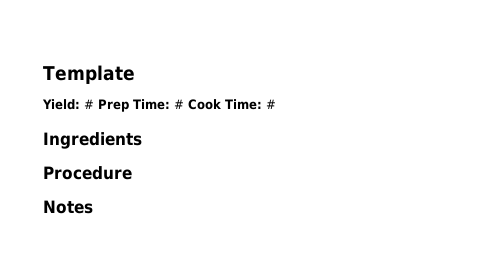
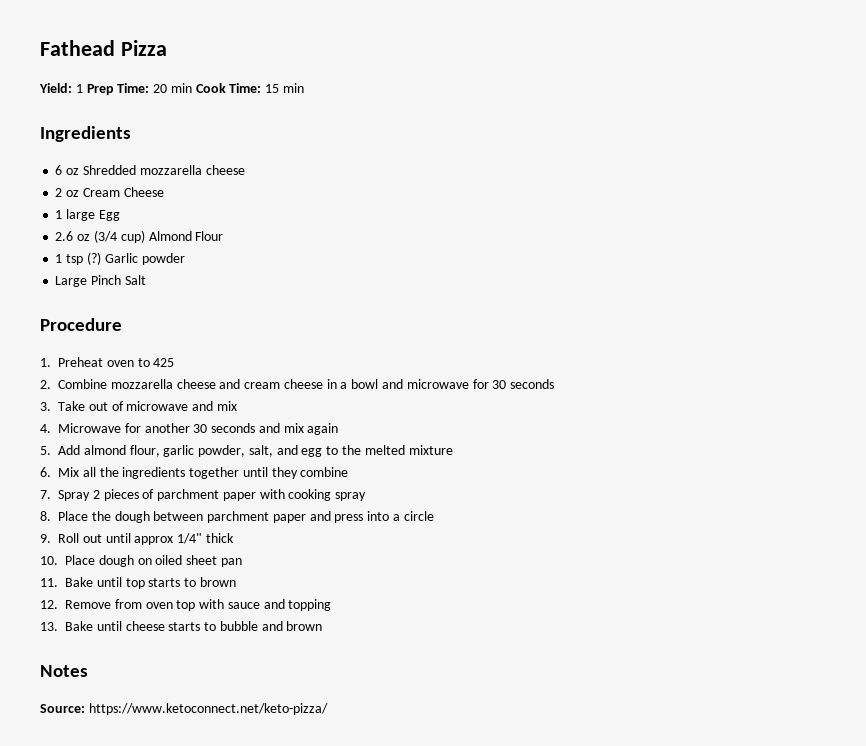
[43,65,135,84] Template -> [40,40,167,56] Fathead Pizza
[84,99,94,109] # -> [75,84,83,93] 1
[174,99,276,110] [43,132,142,149] [43,166,132,180] # Cook Time: # // Ingredients // Procedure -> [153,83,305,93] [40,126,131,142] [55,165,245,175] [55,187,164,197] [55,209,120,221] [55,230,224,243] [55,252,185,265] [55,275,146,287] [40,318,122,331] [40,357,175,367] [40,379,555,389] [40,401,237,411] [40,423,339,435] [40,445,453,457] [40,467,349,479] [40,489,367,501] [40,511,434,523] [40,533,234,545] [40,555,242,567] [40,577,236,589] [40,599,332,611] [40,621,323,631] 20 min Cook Time: 15 min // Ingredients // 6 oz Shredded mozzarella cheese // 2 oz Cream Cheese // 1 large Egg // 2.6 oz (3/4 cup) Almond Flour // 1 tsp (?) Garlic powder // Large Pinch Salt // Procedure // 1. Preheat oven to 425 // 2. Combine mozzarella cheese and cream cheese in a bowl and microwave for 30 seconds // 3. Take out of microwave and mix // 4. Microwave for another 30 seconds and mix again // 5. Add almond flour, garlic powder, salt, and egg to the melted mixture // 6. Mix all the ingredients together until they combine // 7. Spray 2 pieces of parchment paper with cooking spray // 8. Place the dough between parchment paper and press into a circle // 9. Roll out until approx 1/4" thick // 10. Place dough on oiled sheet pan // 11. Bake until top starts to brown // 12. Remove from oven top with sauce and topping // 13. Bake until cheese starts to bubble and brown
(93, 207) none -> [40,703,328,715] // Source: https://www.ketoconnect.net/keto-pizza/

